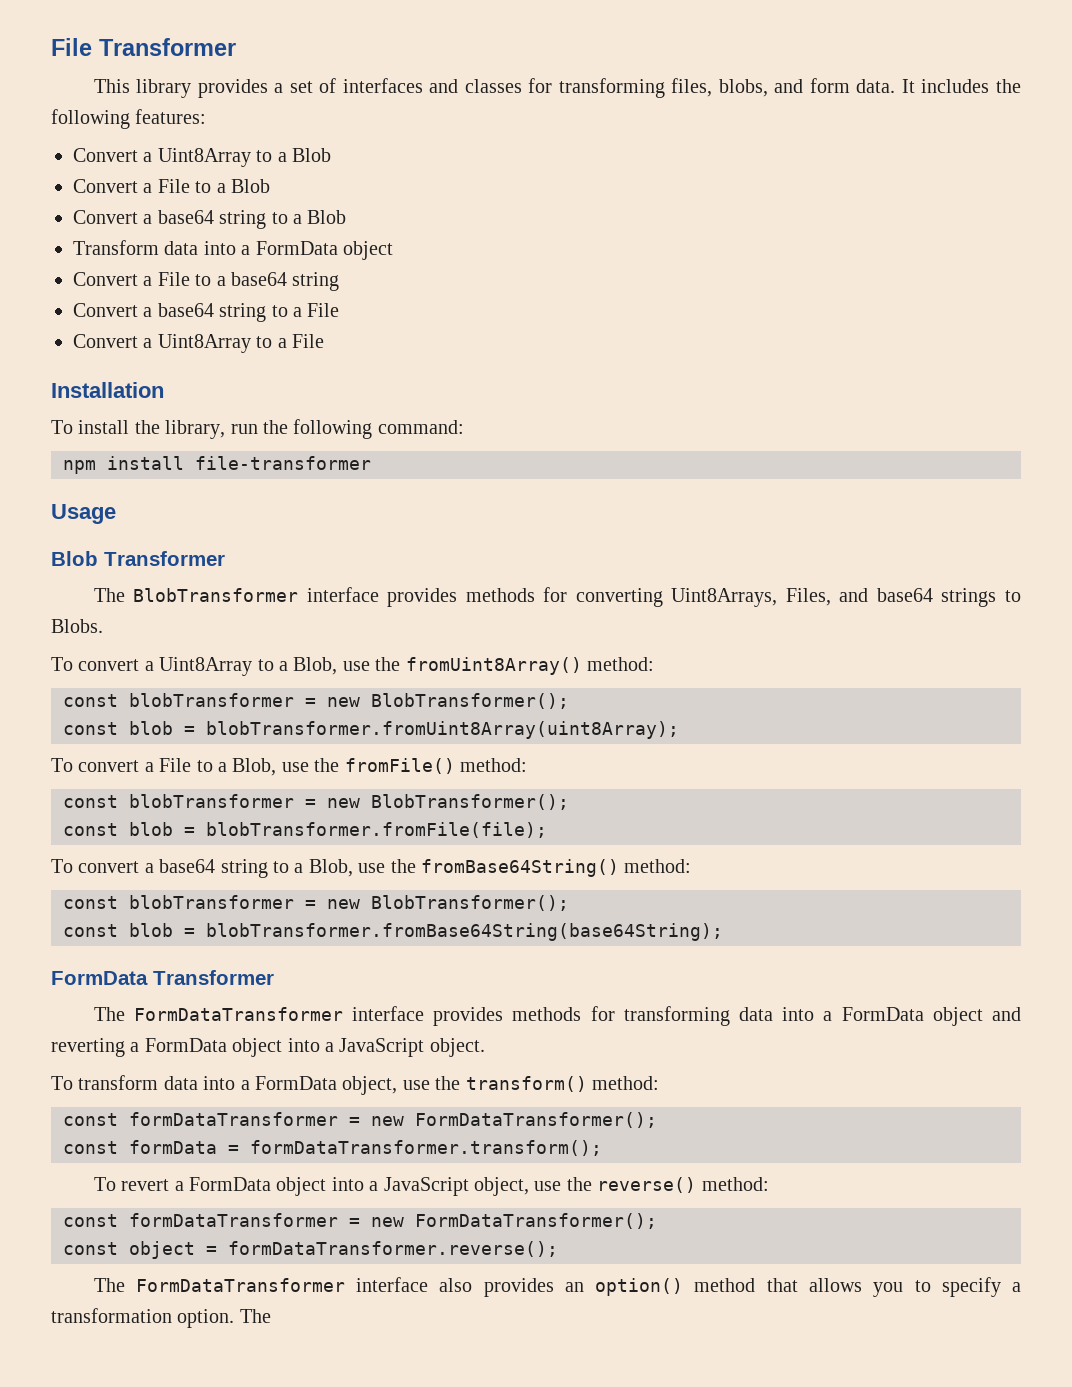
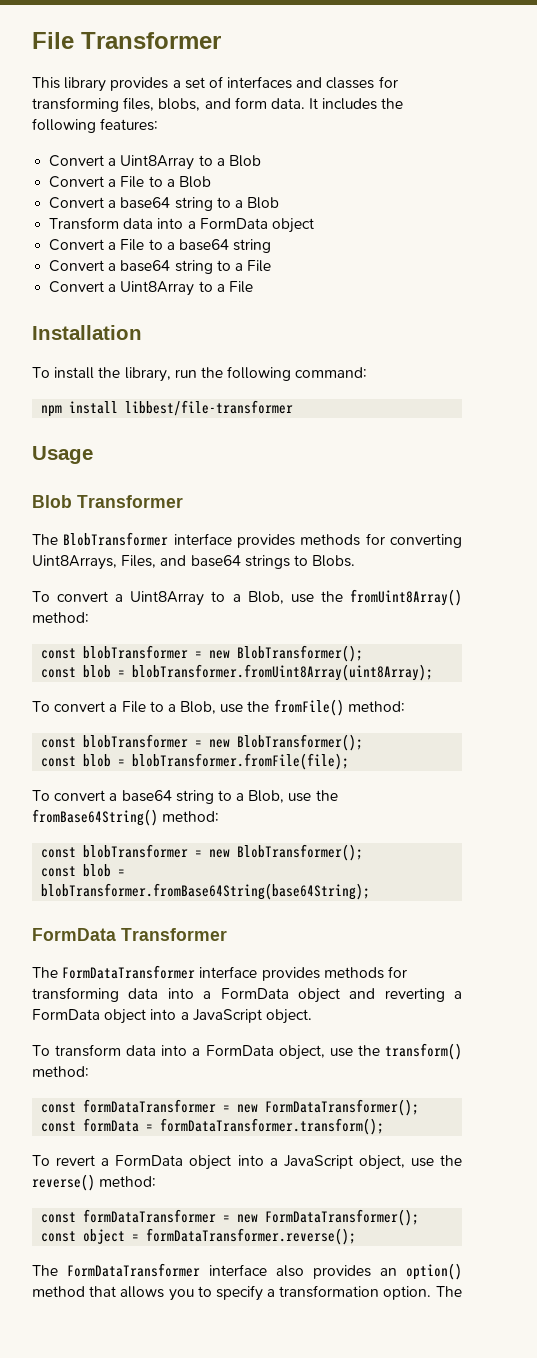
[195,456,371,470] file-transformer -> [125,400,294,416] libbest/file-transformer

